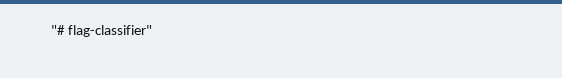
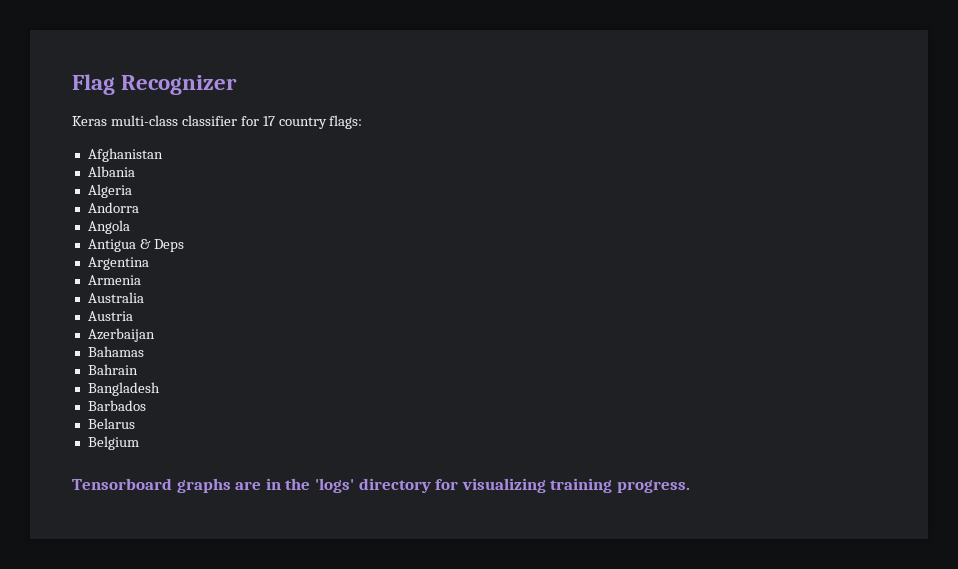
[51,25,152,37] "# flag-classifier" -> [72,74,238,95] [72,115,363,129] [87,148,163,162] [87,166,135,177] [87,184,132,198] [87,202,139,213] [87,220,130,234] [87,239,184,252] [87,257,149,270] [87,275,141,285] [87,292,144,303] [87,311,133,321] [87,328,155,342] [87,346,144,357] [87,364,138,375] [87,382,160,396] [87,400,146,411] [87,418,135,429] [87,436,139,450] [72,478,690,493] Flag Recognizer // Keras multi-class classifier for 17 country flags: // Afghanistan // Albania // Algeria // Andorra // Angola // Antigua & Deps // Argentina // Armenia // Australia // Austria // Azerbaijan // Bahamas // Bahrain // Bangladesh // Barbados // Belarus // Belgium // Tensorboard graphs are in the 'logs' directory for visualizing training progress.

